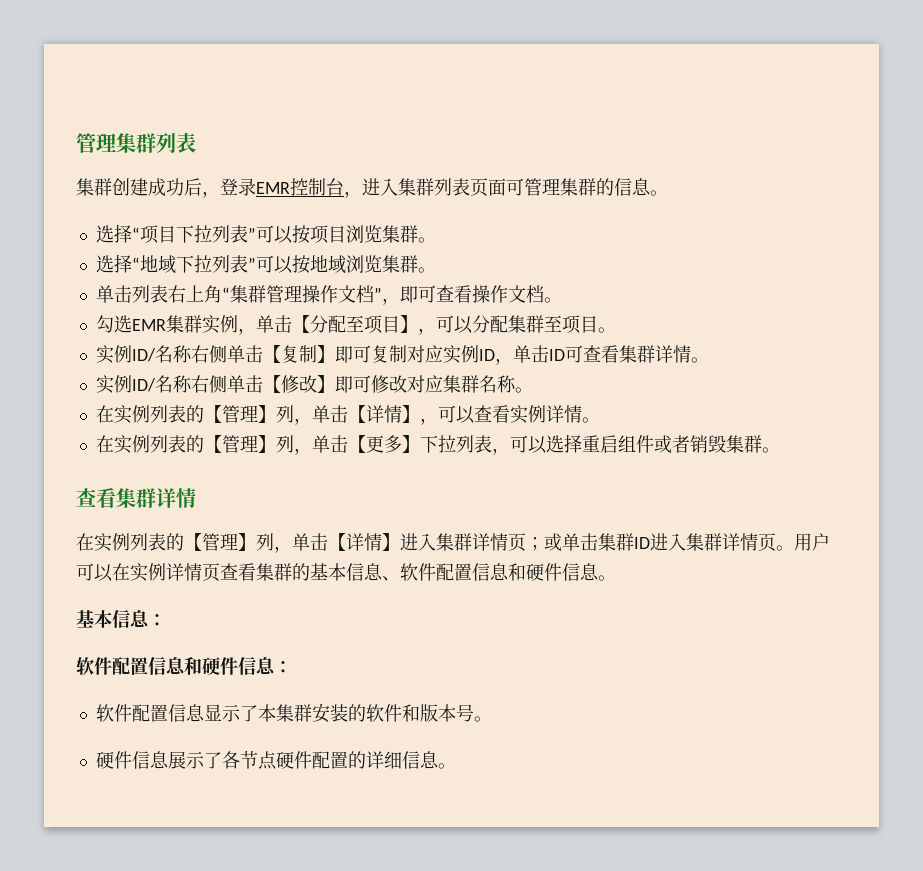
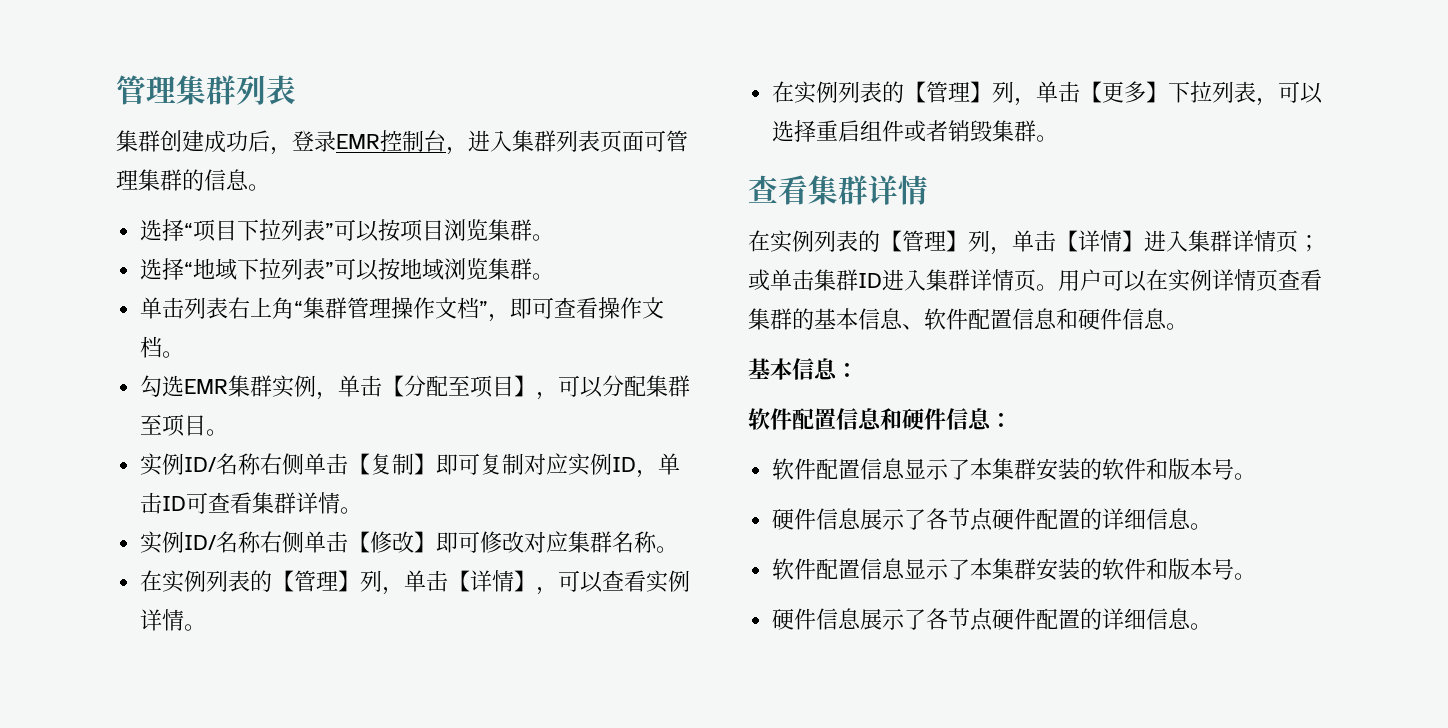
(456, 766) none -> [772,558,1257,581] [772,608,1213,631] // 软件配置信息显示了本集群安装的软件和版本号。 // 硬件信息展示了各节点硬件配置的详细信息。

